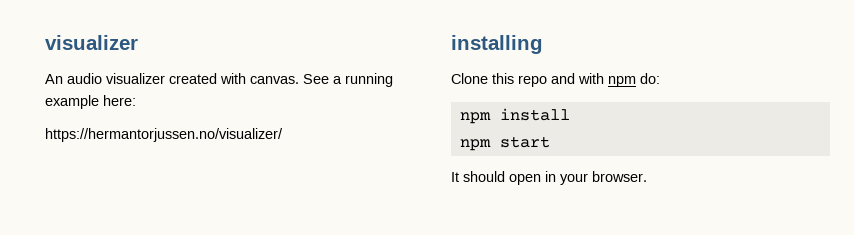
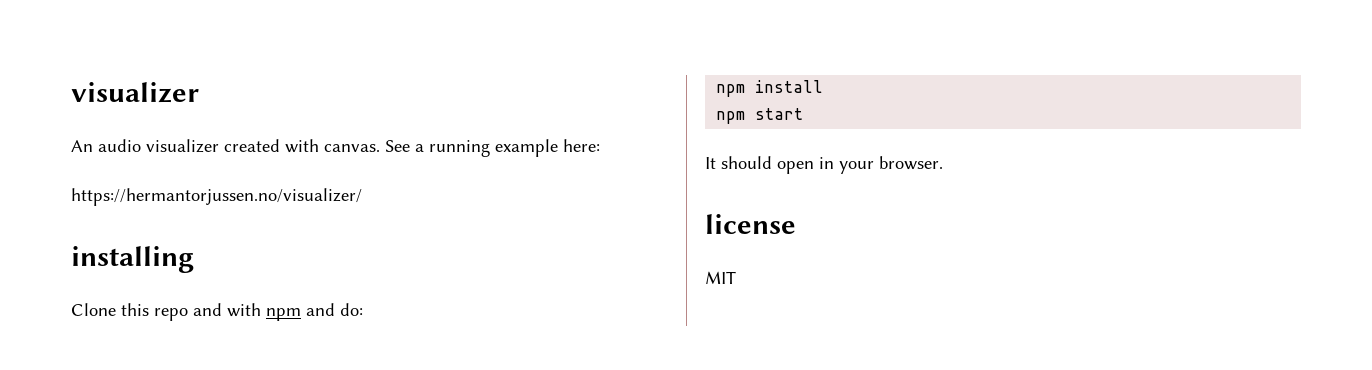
(636, 81) none -> [306,303,335,316] and
(647, 176) none -> [705,214,796,234] [705,271,736,284] // license // MIT

